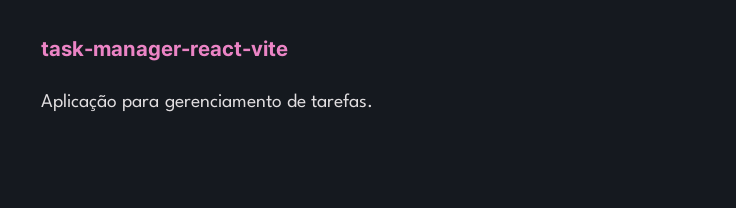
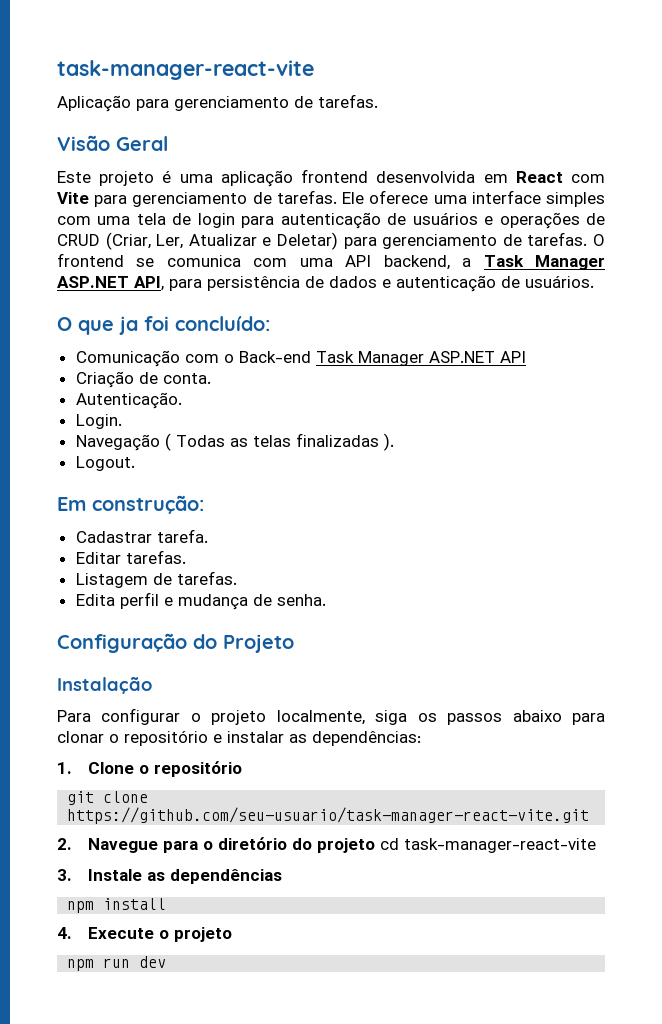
(374, 100) none -> [57,135,168,151] [57,169,605,187] [57,190,605,207] [57,212,605,229] [57,232,606,250] [57,253,606,270] [57,275,594,292] [57,316,270,335] [75,350,526,367] [75,371,211,388] [75,392,182,409] [75,414,122,429] [75,433,394,451] [75,456,135,471] [57,495,204,514] [75,529,208,543] [75,550,186,564] [75,571,237,588] [75,592,326,610] [57,633,294,653] [57,677,152,694] [57,708,606,725] [57,730,421,746] [57,761,243,777] [67,791,149,805] [67,807,590,824] [57,837,597,853] [57,869,283,884] [67,898,167,913] [57,927,233,942] [67,956,167,971] // Visão Geral // Este projeto é uma aplicação frontend desenvolvida em React com Vite para gerenciamento de tarefas. Ele oferece uma interface simples com uma tela de login para autenticação de usuários e operações de CRUD (Criar, Ler, Atualizar e Deletar) para gerenciamento de tarefas. O frontend se comunica com uma API backend, a Task Manager ASP.NET API, para persistência de dados e autenticação de usuários. // O que ja foi concluído: // Comunicação com o Back-end Task Manager ASP.NET API // Criação de conta. // Autenticação. // Login. // Navegação ( Todas as telas finalizadas ). // Logout. // Em construção: // Cadastrar tarefa. // Editar tarefas. // Listagem de tarefas. // Edita perfil e mudança de senha. // Configuração do Projeto // Instalação // Para configurar o projeto localmente, siga os passos abaixo para clonar o repositório e instalar as dependências: // 1. Clone o repositório // git clone https://github.com/seu-usuario/task-manager-react-vite.git // 2. Navegue para o diretório do projeto cd task-manager-react-vite // 3. Instale as dependências // npm install // 4. Execute o projeto // npm run dev

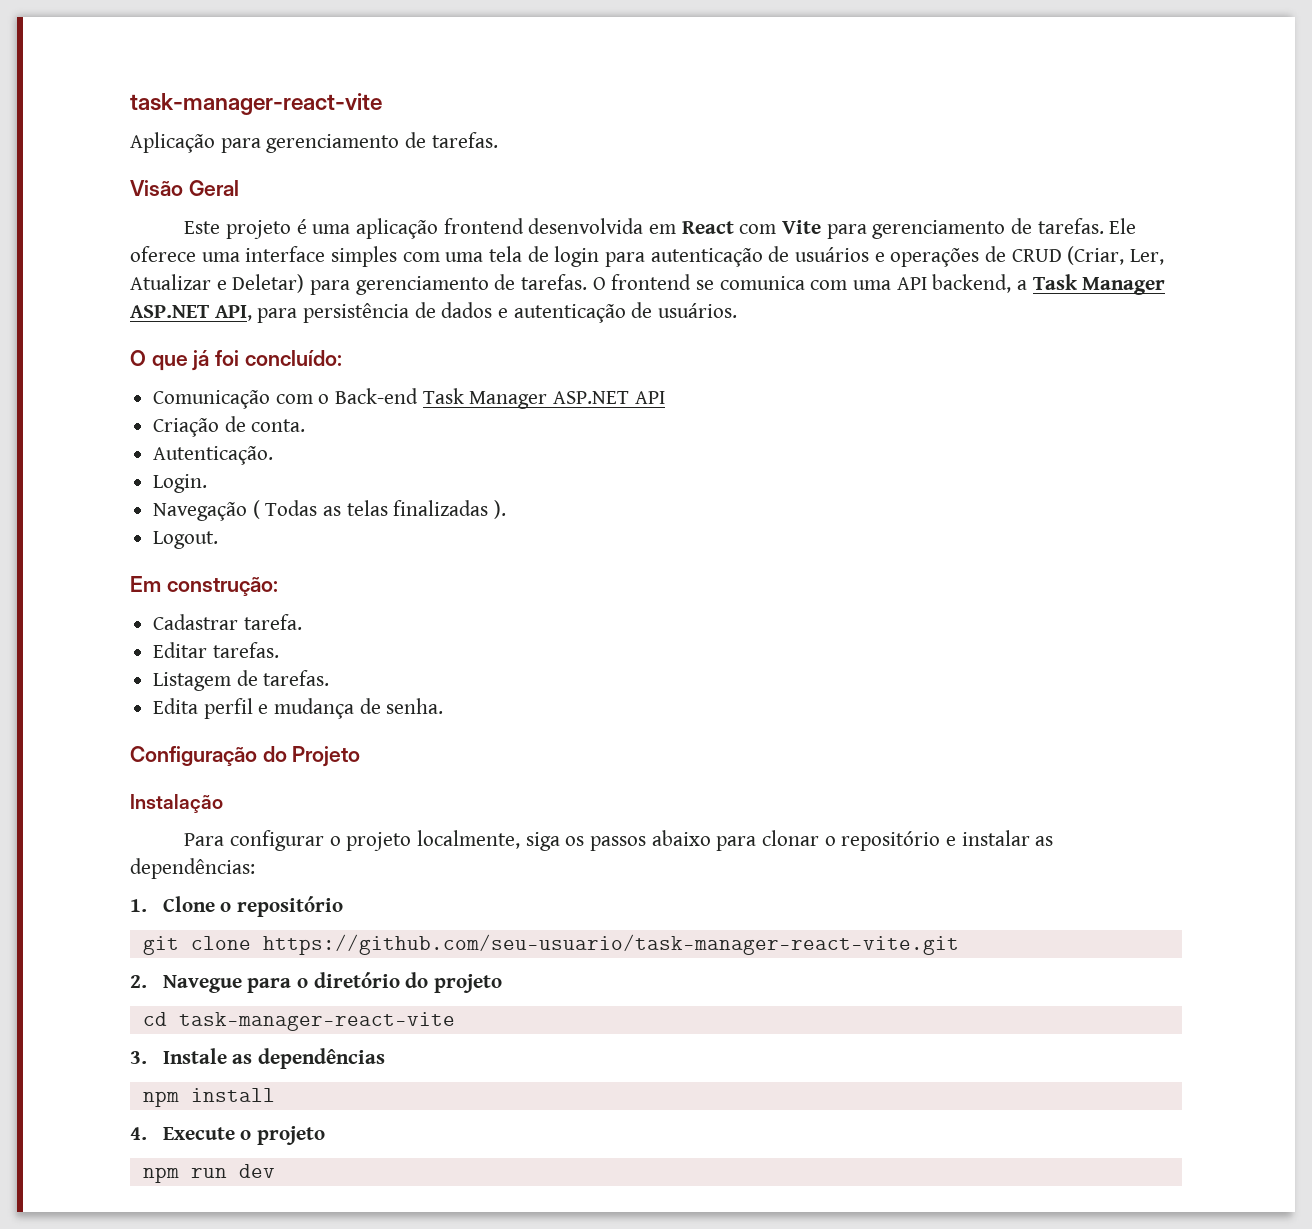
[119,316,138,335] ja -> [192,350,210,371] já
(376, 845) none -> (503, 983) //

